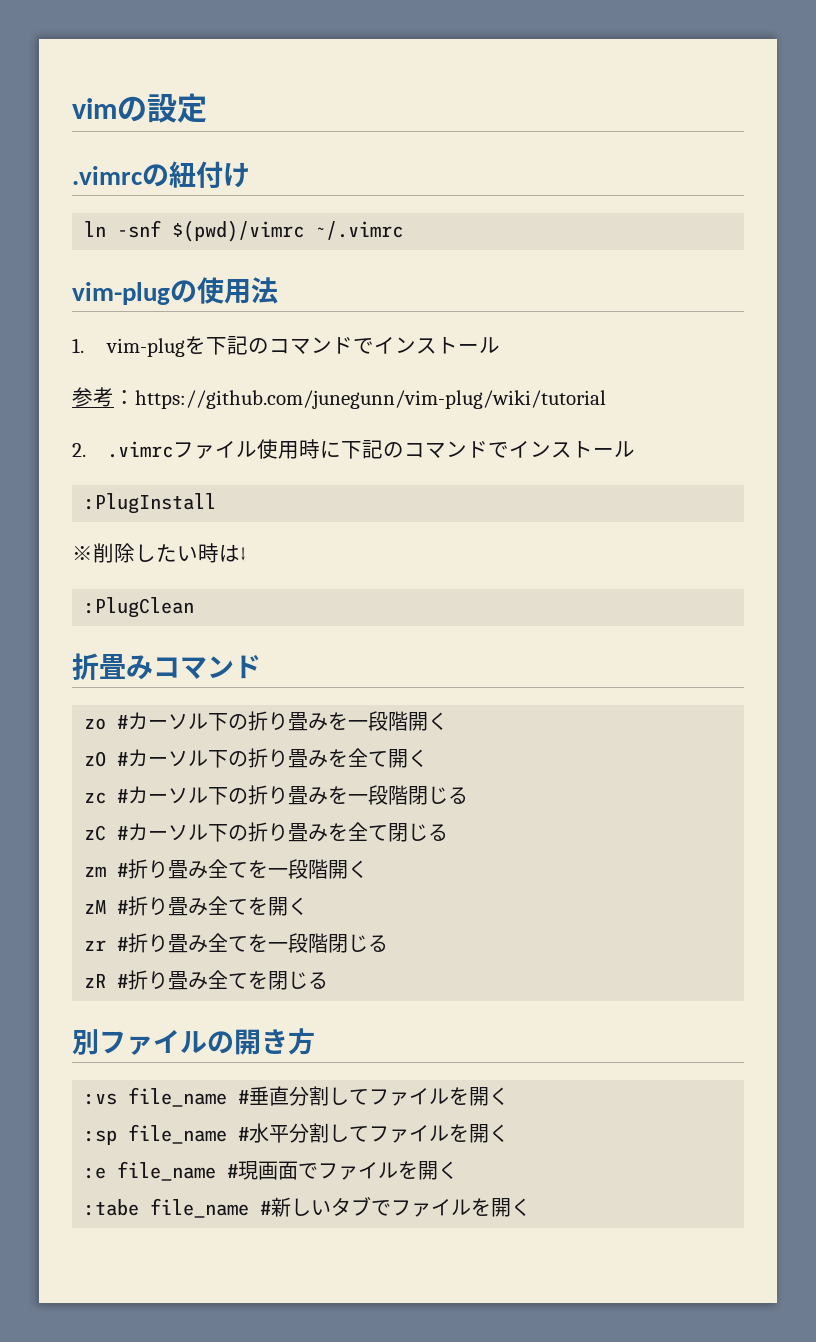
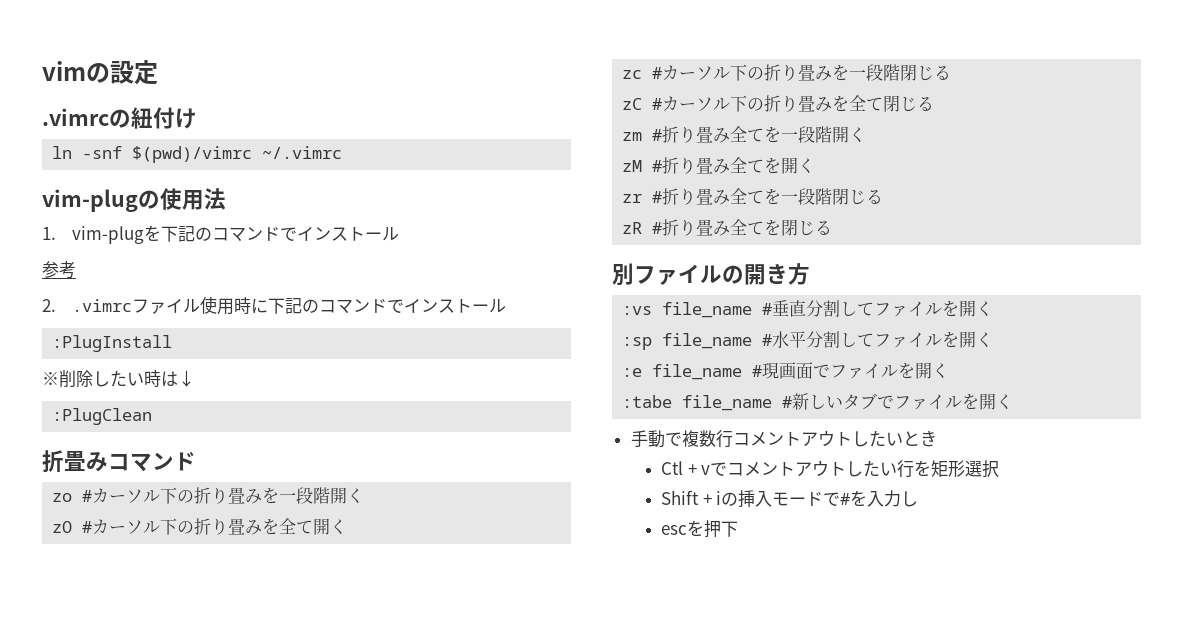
[114,390,606,409] ：https://github.com/junegunn/vim-plug/wiki/tutorial -> (76, 270) none
(532, 1207) none -> [630,430,937,448] [661,460,1000,478] [661,490,919,508] [661,520,739,538] // 手動で複数行コメントアウトしたいとき // Ctl + vでコメントアウトしたい行を矩形選択 // Shift + iの挿入モードで#を入力し // escを押下

